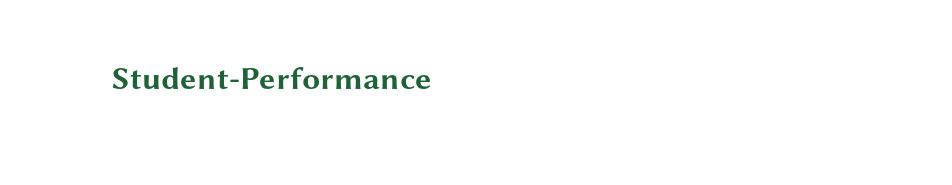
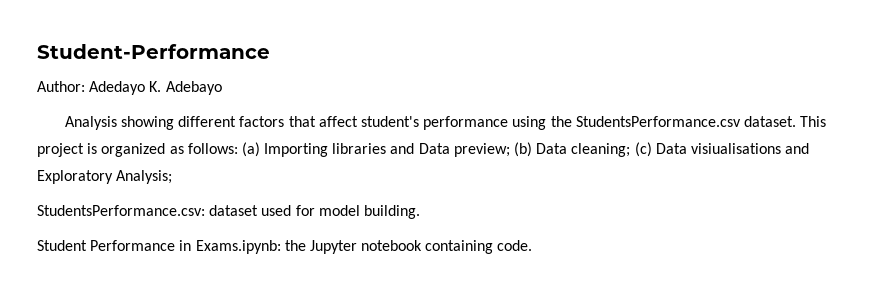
(432, 78) none -> [37,81,222,95] [64,116,827,130] [37,142,810,157] [37,170,173,184] [37,205,420,219] [37,240,533,254] // Author: Adedayo K. Adebayo // Analysis showing different factors that affect student's performance using the StudentsPerformance.csv dataset. This project is organized as follows: (a) Importing libraries and Data preview; (b) Data cleaning; (c) Data visiualisations and Exploratory Analysis; // StudentsPerformance.csv: dataset used for model building. // Student Performance in Exams.ipynb: the Jupyter notebook containing code.

